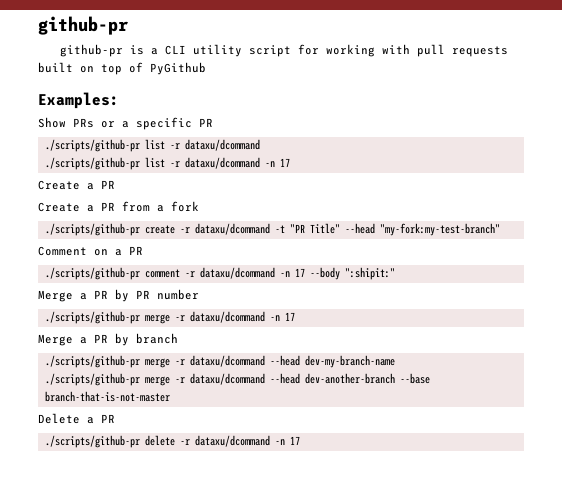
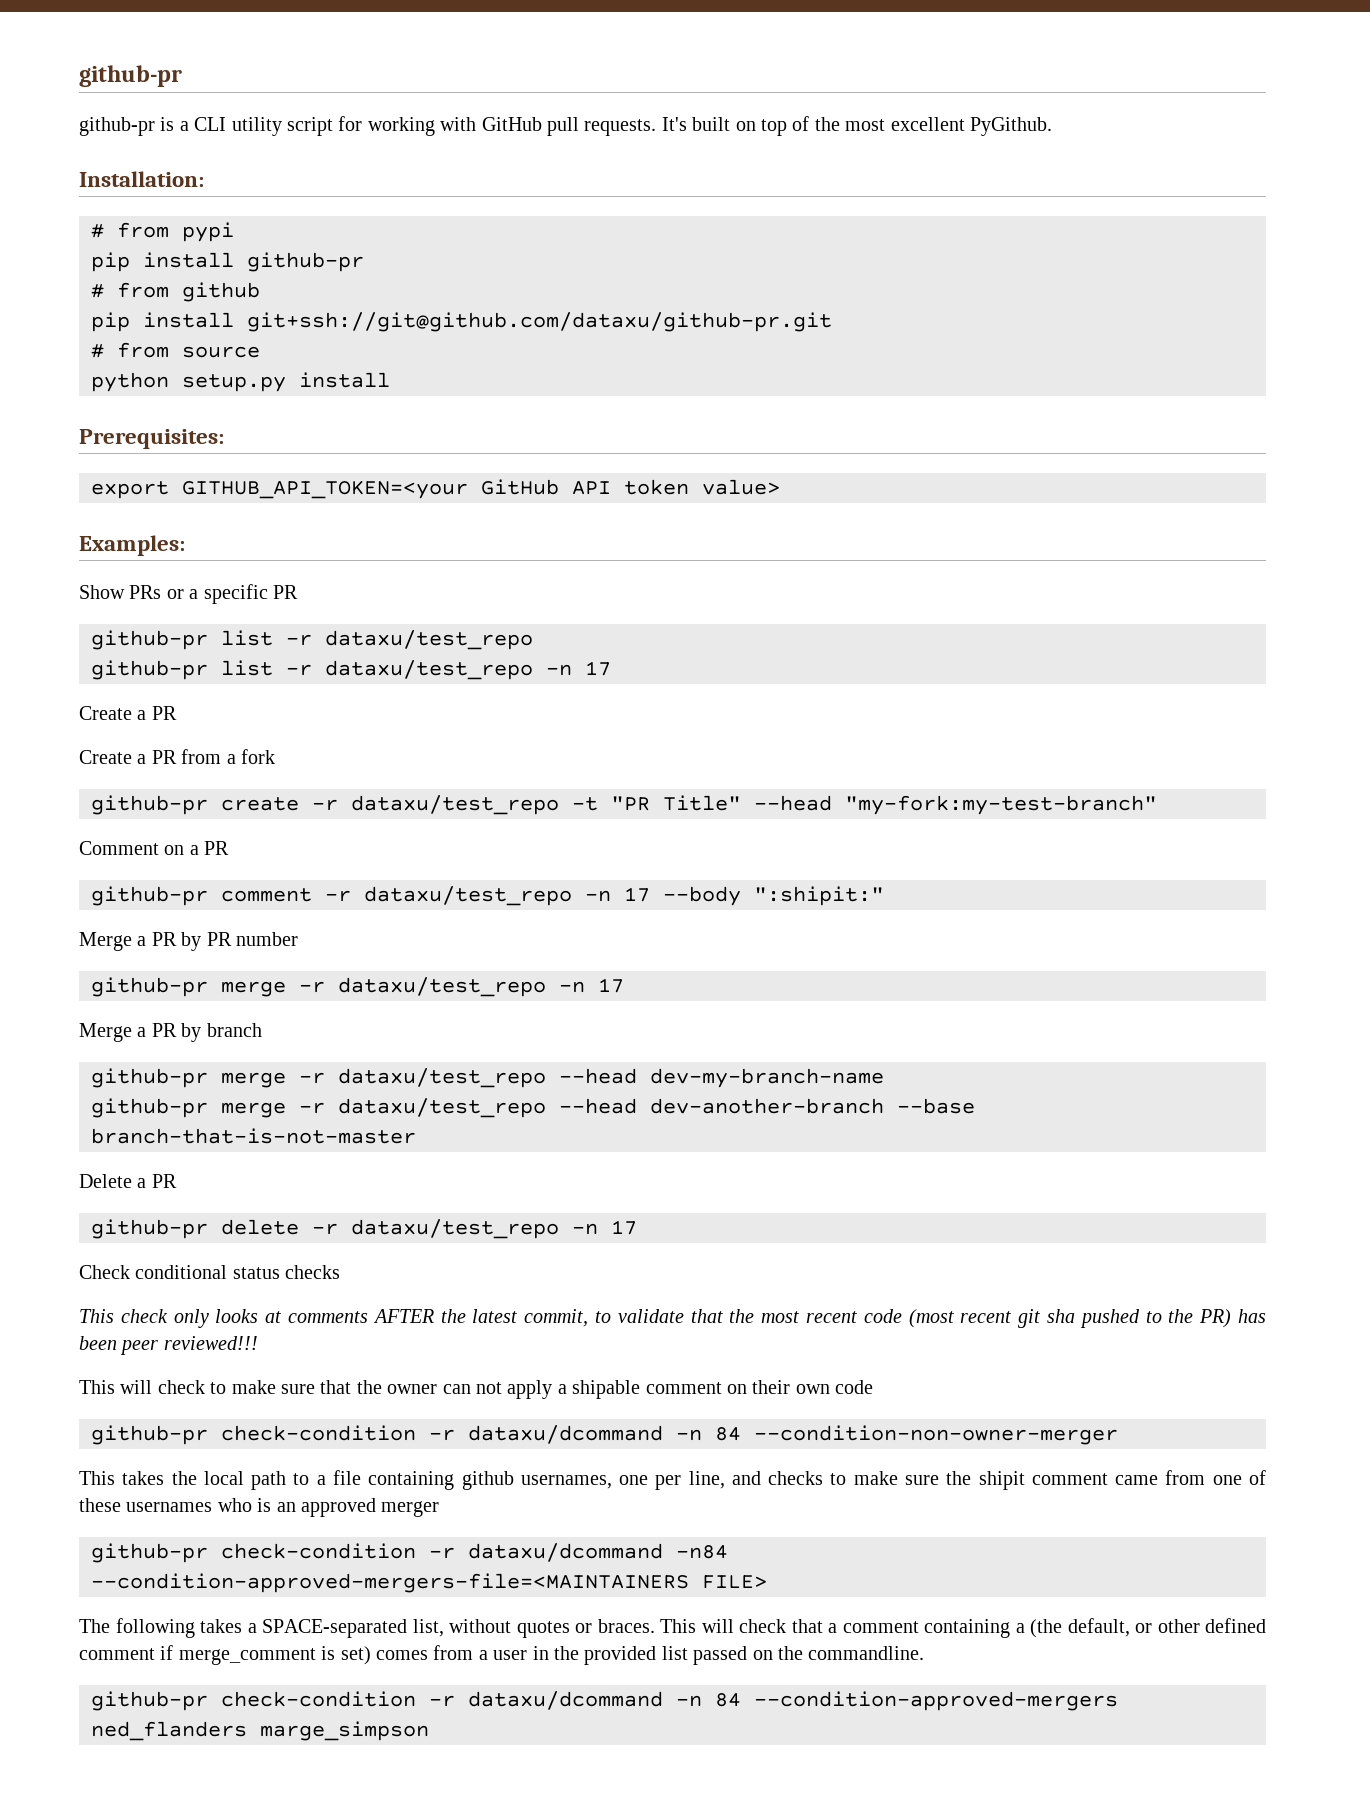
[417,44,509,57] [38,62,206,75] pull requests built on top of PyGithub -> [481,116,1052,136] [79,171,204,187] [91,222,234,242] [91,252,364,272] [91,282,260,302] [91,312,832,332] [91,342,260,358] [91,372,390,392] [79,429,224,449] [91,479,780,499] GitHub pull requests. It's built on top of the most excellent PyGithub. // Installation: // # from pypi // pip install github-pr // # from github // pip install git+ssh://git@github.com/dataxu/github-pr.git // # from source // python setup.py install // Prerequisites: // export GITHUB_API_TOKEN=<your GitHub API token value>
[44,139,260,152] [44,157,260,170] ./scripts/github-pr list -r dataxu/dcommand // ./scripts/github-pr list -r dataxu/dcommand -> [91,630,533,650] [91,660,533,680] github-pr list -r dataxu/test_repo // github-pr list -r dataxu/test_repo
[44,223,140,236] ./scripts/github-pr -> [91,795,208,815] github-pr
[194,223,270,235] dataxu/dcommand -> [351,795,559,815] dataxu/test_repo
[44,267,140,280] ./scripts/github-pr -> [91,886,208,906] github-pr
[199,267,275,279] dataxu/dcommand -> [364,886,572,906] dataxu/test_repo
[44,311,265,324] ./scripts/github-pr merge -r dataxu/dcommand -> [91,977,546,997] github-pr merge -r dataxu/test_repo
[44,355,265,368] ./scripts/github-pr merge -r dataxu/dcommand -> [91,1068,546,1088] github-pr merge -r dataxu/test_repo
[44,373,265,386] ./scripts/github-pr merge -r dataxu/dcommand -> [91,1098,546,1118] github-pr merge -r dataxu/test_repo
[44,435,140,448] ./scripts/github-pr -> [91,1219,208,1239] github-pr
[194,435,300,447] dataxu/dcommand -n 17 -> [351,1219,637,1239] [79,1265,341,1279] [79,1309,1266,1328] [79,1336,258,1355] [79,1380,874,1399] [91,1425,1118,1445] [79,1470,1266,1490] [79,1498,440,1517] [91,1543,728,1563] [91,1573,767,1593] [79,1618,1266,1638] [79,1645,925,1665] [91,1691,1118,1711] [91,1721,429,1741] dataxu/test_repo -n 17 // Check conditional status checks // This check only looks at comments AFTER the latest commit, to validate that the most recent code (most recent git sha pushed to the PR) has been peer reviewed!!! // This will check to make sure that the owner can not apply a shipable comment on their own code // github-pr check-condition -r dataxu/dcommand -n 84 --condition-non-owner-merger // This takes the local path to a file containing github usernames, one per line, and checks to make sure the shipit comment came from one of these usernames who is an approved merger // github-pr check-condition -r dataxu/dcommand -n84 --condition-approved-mergers-file=<MAINTAINERS FILE> // The following takes a SPACE-separated list, without quotes or braces. This will check that a comment containing a (the default, or other defined comment if merge_comment is set) comes from a user in the provided list passed on the commandline. // github-pr check-condition -r dataxu/dcommand -n 84 --condition-approved-mergers ned_flanders marge_simpson

